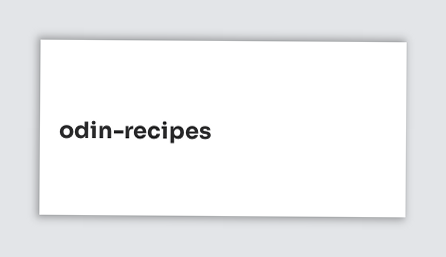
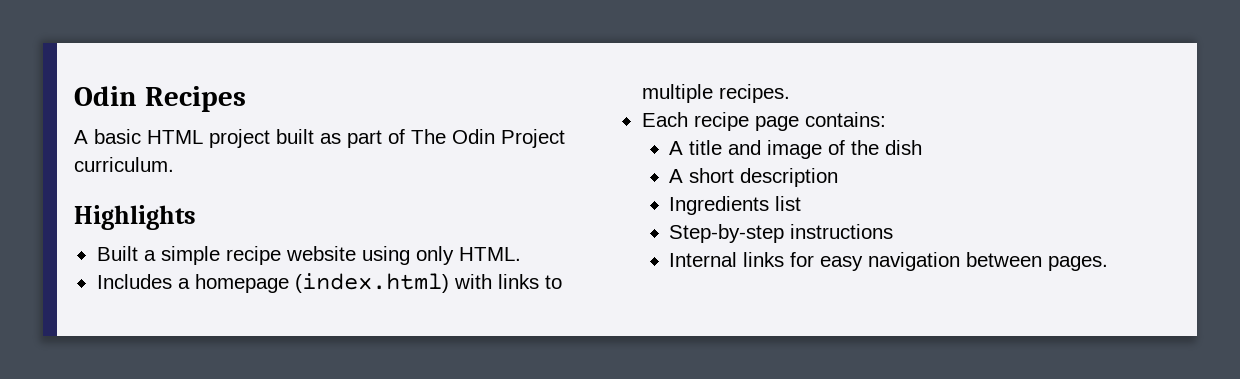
[58,119,213,144] odin-recipes -> [74,86,246,112] [74,129,565,148] [74,157,174,172] [74,205,196,230] [96,246,521,265] [96,273,562,293] [641,84,790,103] [641,112,886,131] [668,140,922,159] [668,168,838,187] [668,196,801,215] [668,224,893,243] [668,252,1108,271] Odin Recipes // A basic HTML project built as part of The Odin Project curriculum. // Highlights // Built a simple recipe website using only HTML. // Includes a homepage (index.html) with links to multiple recipes. // Each recipe page contains: // A title and image of the dish // A short description // Ingredients list // Step-by-step instructions // Internal links for easy navigation between pages.

